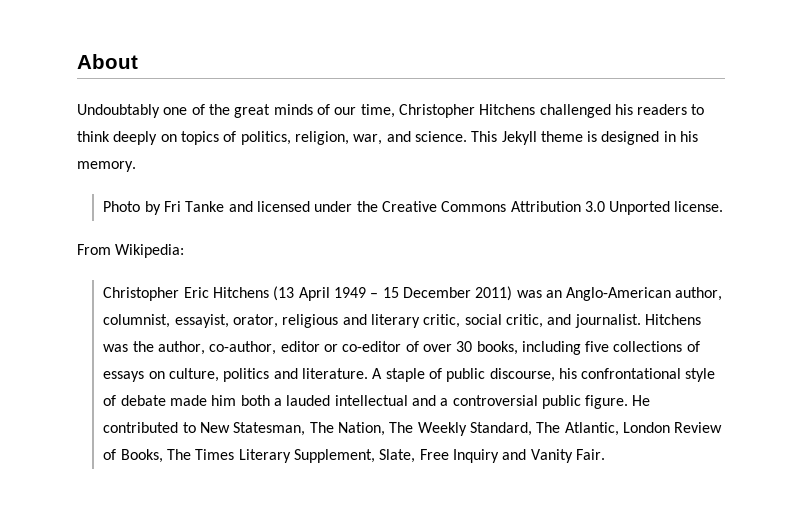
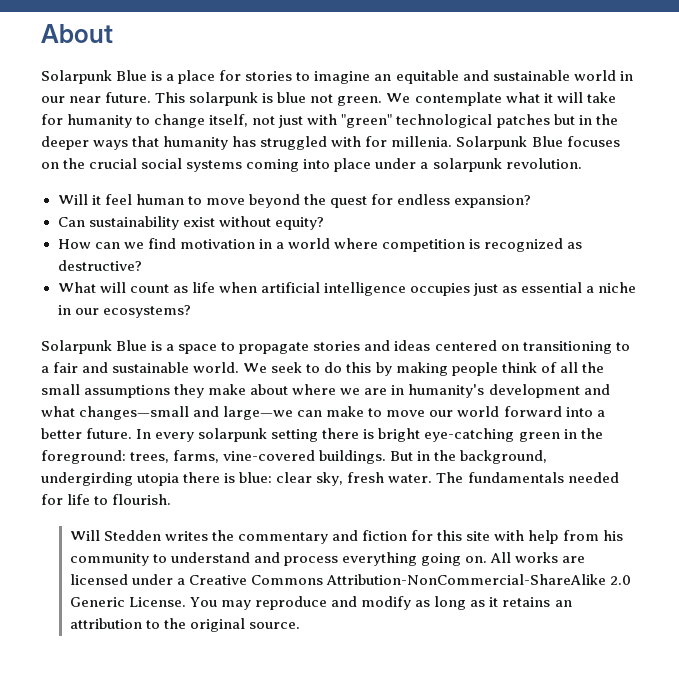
[77,104,705,118] [77,131,699,145] [77,161,136,172] [103,201,253,215] Undoubtably one of the great minds of our time, Christopher Hitchens challenged his readers to think deeply on topics of politics, religion, war, and science. This Jekyll theme is designed in his memory. // Photo by Fri Tanke and -> [41,70,633,84] [41,92,616,106] [41,114,618,128] [41,136,620,150] [41,158,582,172] [57,194,532,208] [57,216,324,230] [57,238,583,252] [57,260,142,271] [57,282,637,296] [57,305,191,318] [41,340,630,354] [41,362,604,376] [41,384,610,398] [41,406,605,420] [41,428,603,442] [41,450,548,464] [41,472,619,486] [41,494,172,505] [69,530,623,544] [69,552,586,566] Solarpunk Blue is a place for stories to imagine an equitable and sustainable world in our near future. This solarpunk is blue not green. We contemplate what it will take for humanity to change itself, not just with "green" technological patches but in the deeper ways that humanity has struggled with for millenia. Solarpunk Blue focuses on the crucial social systems coming into place under a solarpunk revolution. // Will it feel human to move beyond the quest for endless expansion? // Can sustainability exist without equity? // How can we find motivation in a world where competition is recognized as destructive? // What will count as life when artificial intelligence occupies just as essential a niche in our ecosystems? // Solarpunk Blue is a space to propagate stories and ideas centered on transitioning to a fair and sustainable world. We seek to do this by making people think of all the small assumptions they make about where we are in humanity's development and what changes—small and large—we can make to move our world forward into a better future. In every solarpunk setting there is bright eye-catching green in the foreground: trees, farms, vine-covered buildings. But in the background, undergirding utopia there is blue: clear sky, fresh water. The fundamentals needed for life to flourish. // Will Stedden writes the commentary and fiction for this site with help from his community to understand and process everything going on. All works are
[356,201,378,212] the -> [177,578,186,585] a
[510,201,724,215] [77,244,185,258] [103,286,723,301] [103,314,701,328] [103,341,700,355] [103,368,716,382] [103,395,651,409] [103,422,723,436] [103,449,605,463] Attribution 3.0 Unported license. // From Wikipedia: // Christopher Eric Hitchens (13 April 1949 – 15 December 2011) was an Anglo-American author, columnist, essayist, orator, religious and literary critic, social critic, and journalist. Hitchens was the author, co-author, editor or co-editor of over 30 books, including five collections of essays on culture, politics and literature. A staple of public discourse, his confrontational style of debate made him both a lauded intellectual and a controversial public figure. He contributed to New Statesman, The Nation, The Weekly Standard, The Atlantic, London Review of Books, The Times Literary Supplement, Slate, Free Inquiry and Vanity Fair. -> [326,574,632,585] [69,596,572,610] [69,618,301,632] Attribution-NonCommercial-ShareAlike 2.0 Generic License. You may reproduce and modify as long as it retains an attribution to the original source.

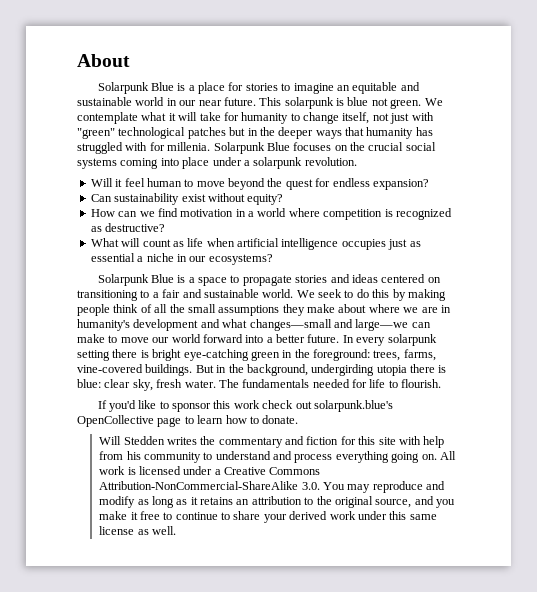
(172, 499) none -> [97,400,393,412] [77,415,299,427] // If you'd like to sponsor this work check out solarpunk.blue's OpenCollective page to learn how to donate.
[515,552,586,563] works are -> [99,466,136,475] work is
[610,575,632,585] [69,597,186,607] 2.0 Generic License. -> [301,482,320,490] 3.0.
[249,622,301,629] source. -> [375,496,456,508] [99,511,437,523] [99,526,176,535] source, and you make it free to continue to share your derived work under this same license as well.

